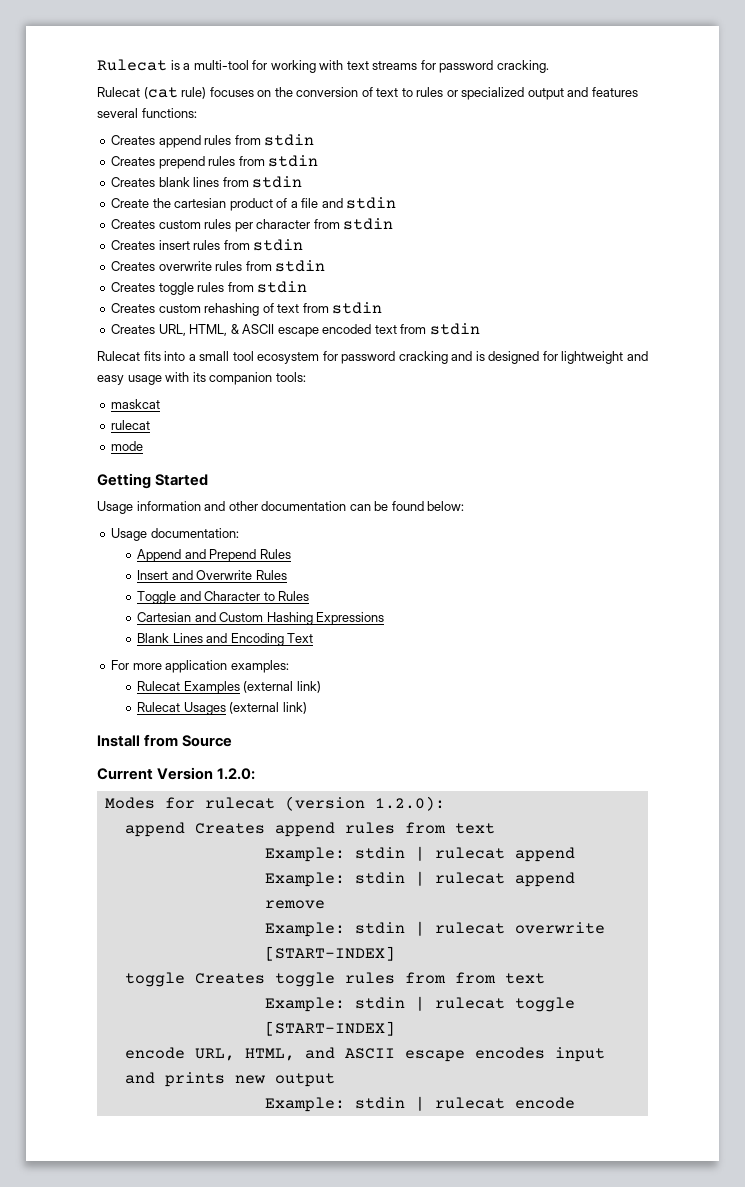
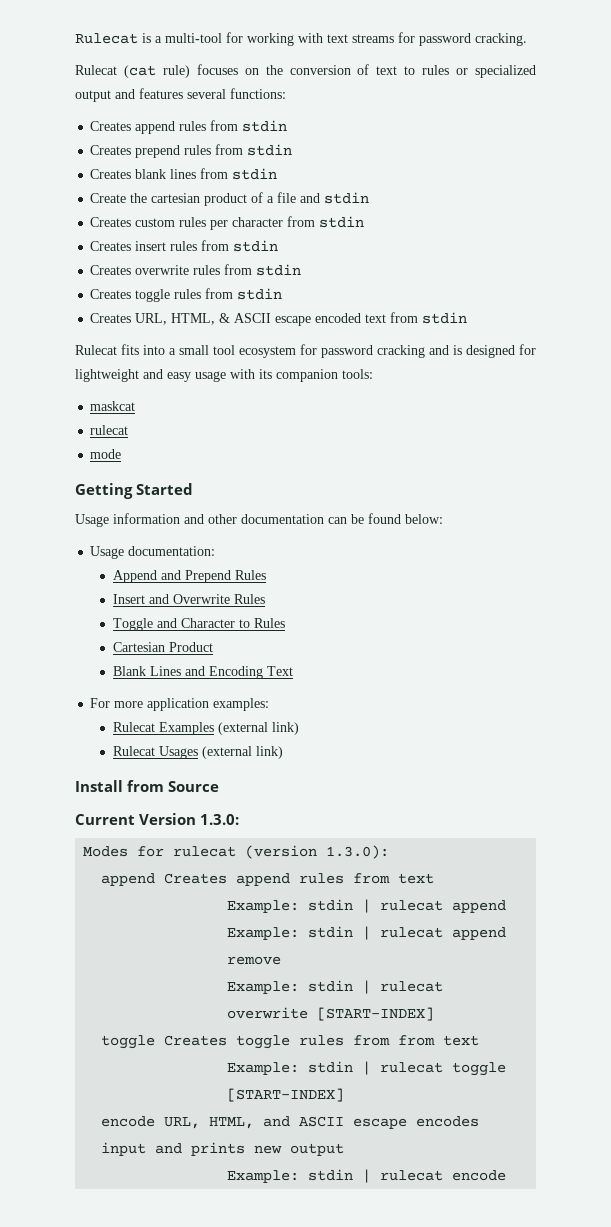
[111,302,383,316] // Creates custom rehashing of text from stdin -> (283, 294) none
[194,612,385,625] and Custom Hashing Expressions -> [168,642,213,652] Product
[217,768,256,780] 1.2.0: -> [200,814,239,825] 1.3.0:
[374,796,445,811] 1.2.0): -> [326,845,390,859] 1.3.0):

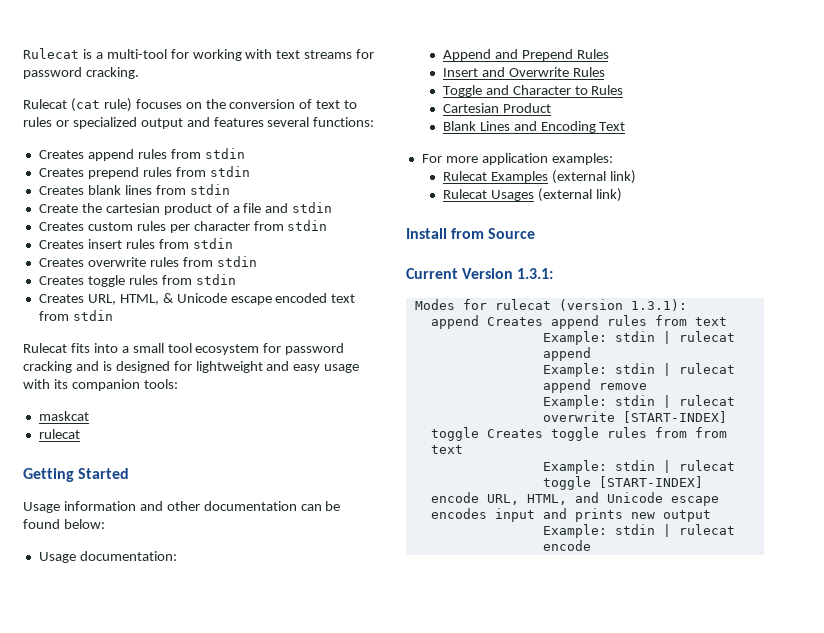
[234,313,272,323] ASCII -> [176,293,227,303] Unicode
[90,449,122,459] // mode -> (80, 434) none
[200,814,239,825] 1.3.0: -> [517,268,554,279] 1.3.1:
[326,845,390,859] 1.3.0): -> [630,299,687,311] 1.3.1):
[299,1116,345,1127] ASCII -> [606,492,663,503] Unicode

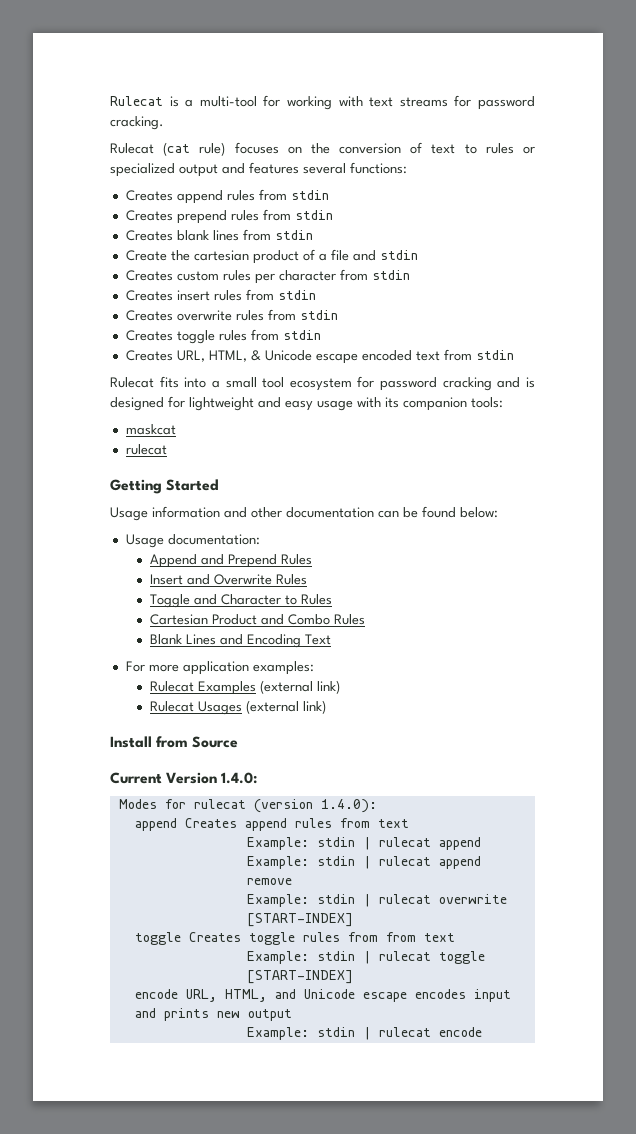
(551, 108) none -> [260,614,365,625] and Combo Rules
[517,268,554,279] 1.3.1: -> [221,772,258,784] 1.4.0:
[630,299,687,311] 1.3.1): -> [320,799,377,813] 1.4.0):

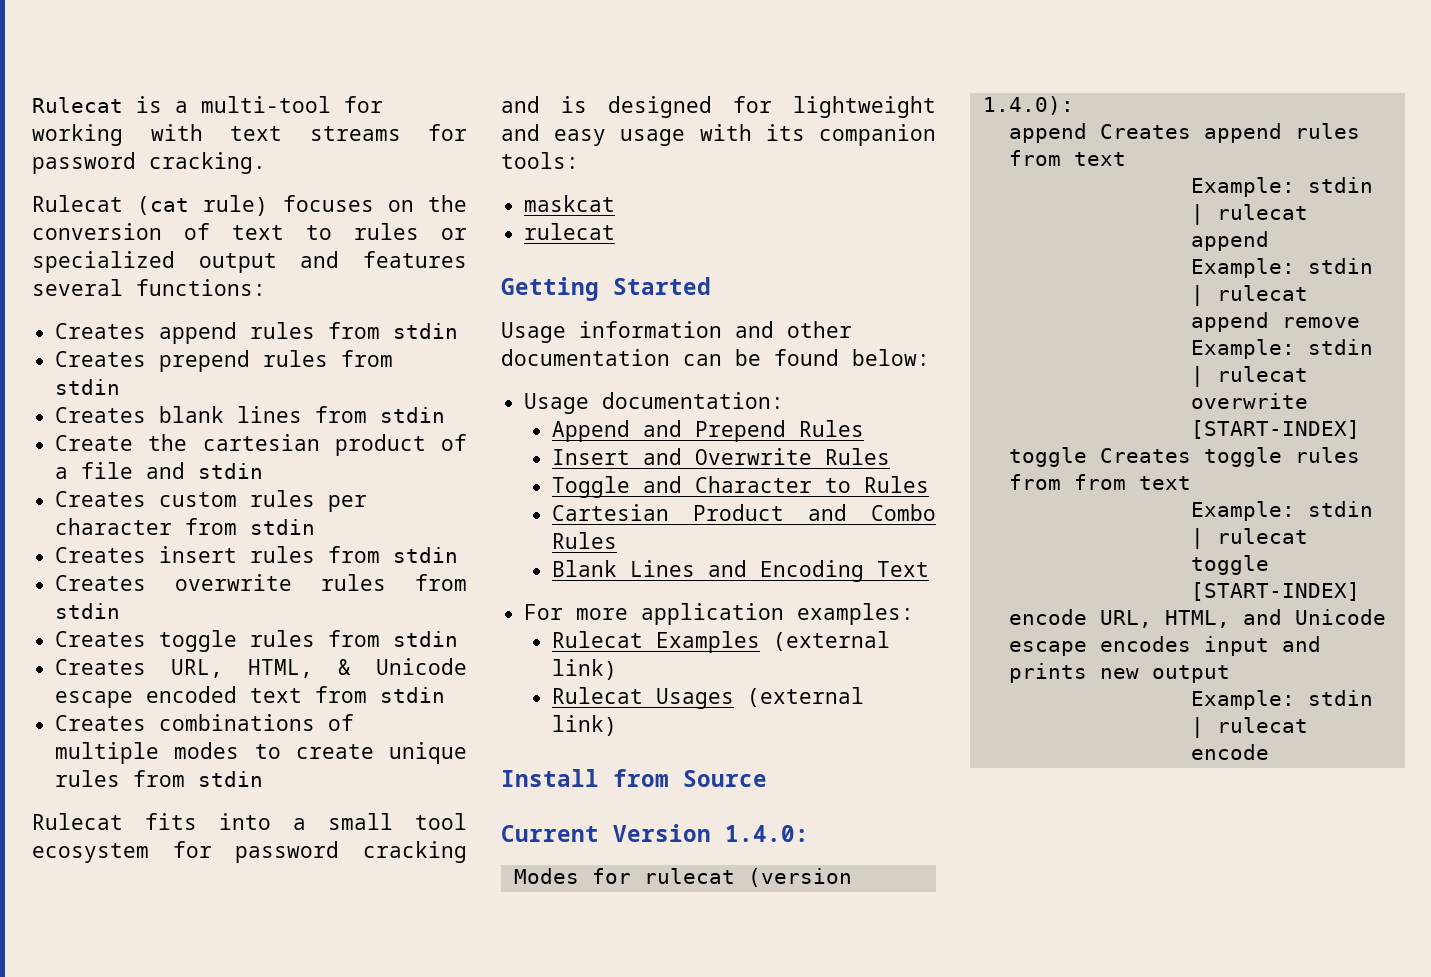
(514, 355) none -> [55,714,355,731] [55,742,467,764] [55,770,264,787] // Creates combinations of multiple modes to create unique rules from stdin

